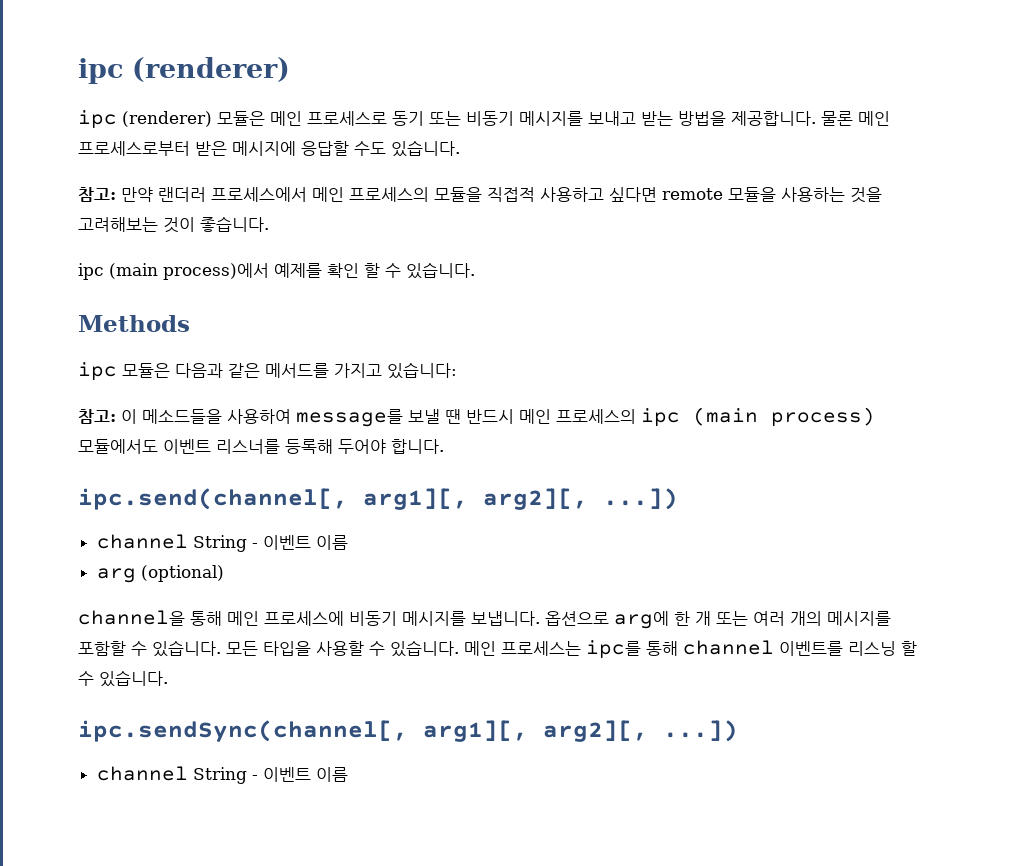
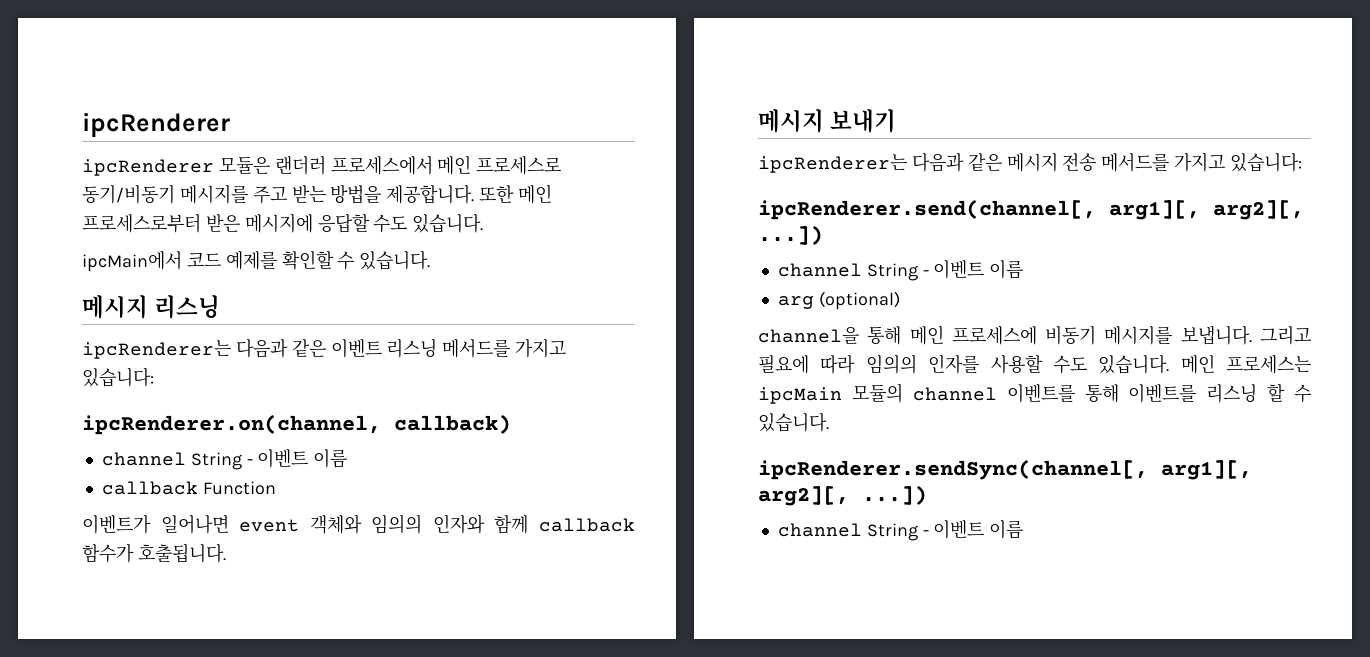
[78,57,290,84] [78,110,636,129] ipc (renderer) // ipc (renderer) 모듈은 메인 프로세스로 동기 또는 비동기 메시지를 보내고 -> [82,112,230,138] [82,155,562,176] [82,184,287,204] ipcRenderer // ipcRenderer 모듈은 랜더러 프로세스에서 메인 프로세스로 동기/비동기 메시지를 주고
[821,111,853,126] 물론 -> [479,185,515,203] 또한
[78,187,882,203] [78,216,269,233] [78,262,475,280] [78,315,190,332] [78,362,457,381] [78,407,875,427] [78,439,444,454] [78,488,348,510] 참고: 만약 랜더러 프로세스에서 메인 프로세스의 모듈을 직접적 사용하고 싶다면 remote 모듈을 사용하는 것을 고려해보는 것이 좋습니다. // ipc (main process)에서 예제를 확인 할 수 있습니다. // Methods // ipc 모듈은 다음과 같은 메서드를 가지고 있습니다: // 참고: 이 메소드들을 사용하여 message를 보낼 땐 반드시 메인 프로세스의 ipc (main process) 모듈에서도 이벤트 리스너를 등록해 두어야 합니다. // ipc.send(channel[, -> [82,250,431,272] [82,295,221,319] [82,338,567,359] [82,367,154,387] [82,414,511,435] [101,449,348,470] [101,481,276,495] [82,514,635,534] [82,543,226,563] [758,109,897,133] [758,152,1303,173] [758,199,1096,220] ipcMain에서 코드 예제를 확인할 수 있습니다. // 메시지 리스닝 // ipcRenderer는 다음과 같은 이벤트 리스닝 메서드를 가지고 있습니다: // ipcRenderer.on(channel, callback) // channel String - 이벤트 이름 // callback Function // 이벤트가 일어나면 event 객체와 임의의 인자와 함께 callback 함수가 호출됩니다. // 메시지 보내기 // ipcRenderer는 다음과 같은 메시지 전송 메서드를 가지고 있습니다: // ipcRenderer.send(channel[,
[545,611,891,629] [78,640,774,659] 옵션으로 arg에 한 개 또는 여러 개의 메시지를 포함할 수 있습니다. 모든 타입을 사용할 수 있습니다. 메인 프로세스는 ipc를 통해 channel -> [1260,326,1311,345] [758,354,1311,374] [758,383,1119,404] 그리고 필요에 따라 임의의 인자를 사용할 수도 있습니다. 메인 프로세스는 ipcMain 모듈의 channel 이벤트를 통해
[78,720,408,742] ipc.sendSync(channel[, -> [758,459,1148,480] ipcRenderer.sendSync(channel[,

